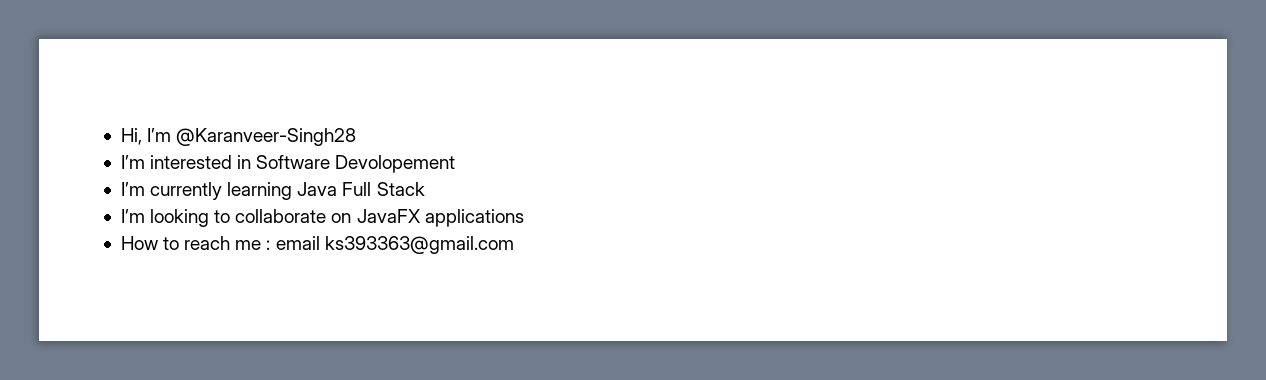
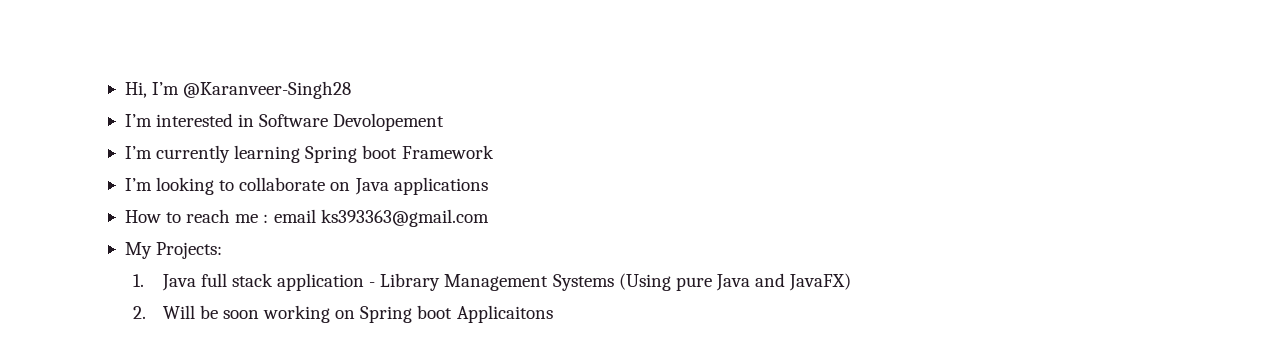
[297,182,425,196] Java Full Stack -> [305,145,494,163] Spring boot Framework
[356,209,421,223] JavaFX -> [354,178,389,195] Java
(514, 245) none -> [124,242,223,259] [133,273,852,291] [133,305,553,323] // My Projects: // 1. Java full stack application - Library Management Systems (Using pure Java and JavaFX) // 2. Will be soon working on Spring boot Applicaitons

